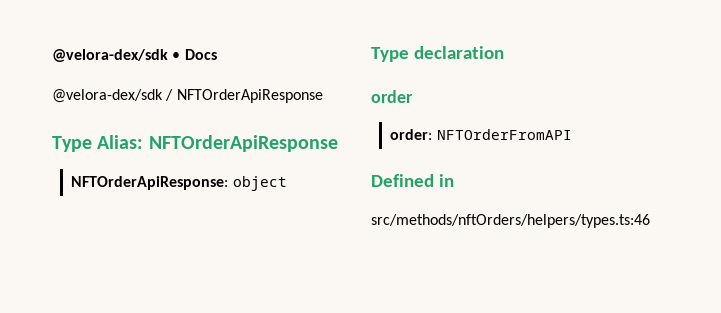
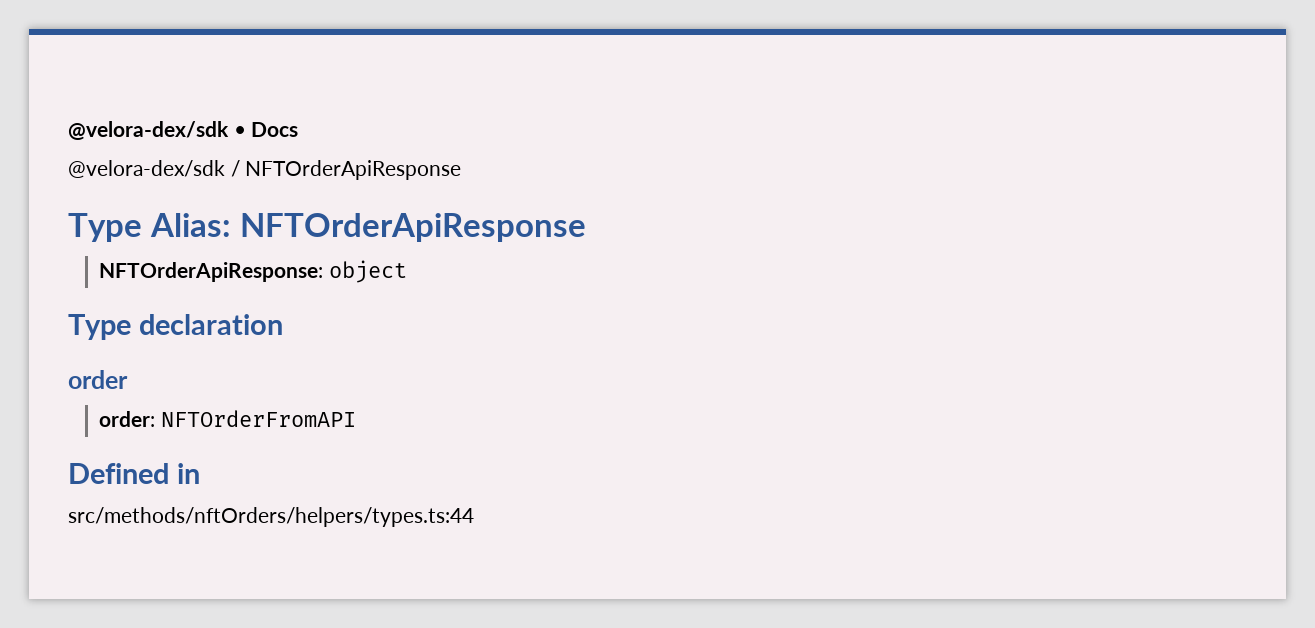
[371,214,650,228] src/methods/nftOrders/helpers/types.ts:46 -> [68,507,474,527] src/methods/nftOrders/helpers/types.ts:44

